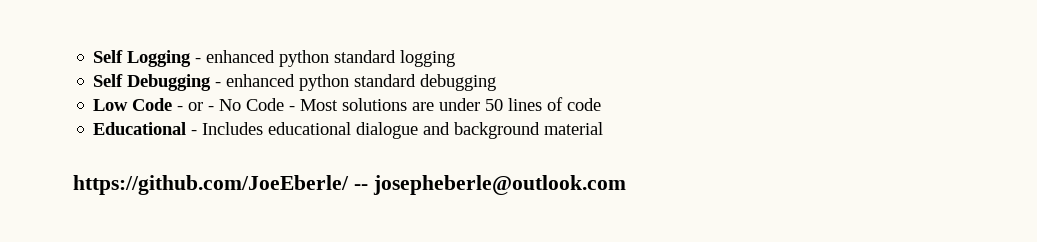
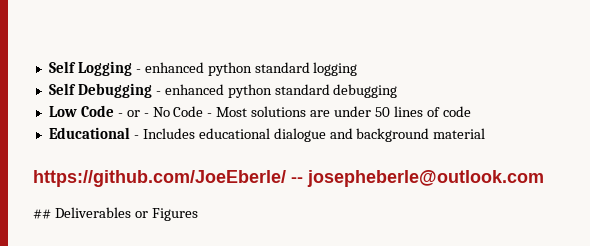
(626, 185) none -> [33,207,198,221] // ## Deliverables or Figures

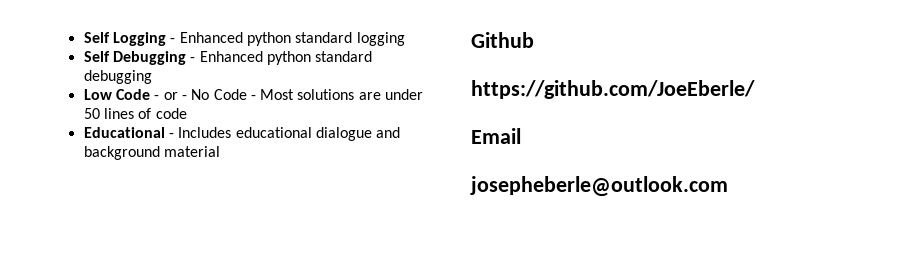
[144,62,204,73] enhanced -> [179,32,243,43] Enhanced
[164,84,224,95] enhanced -> [199,51,263,62] Enhanced
(486, 133) none -> [471,32,534,48] // Github
[291,177,303,183] -- -> [471,128,521,144] // Email //
[33,207,198,221] // ## Deliverables or Figures -> (728, 186) none

